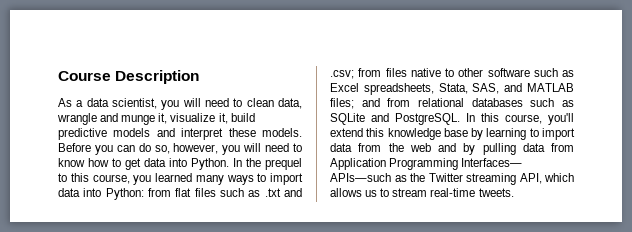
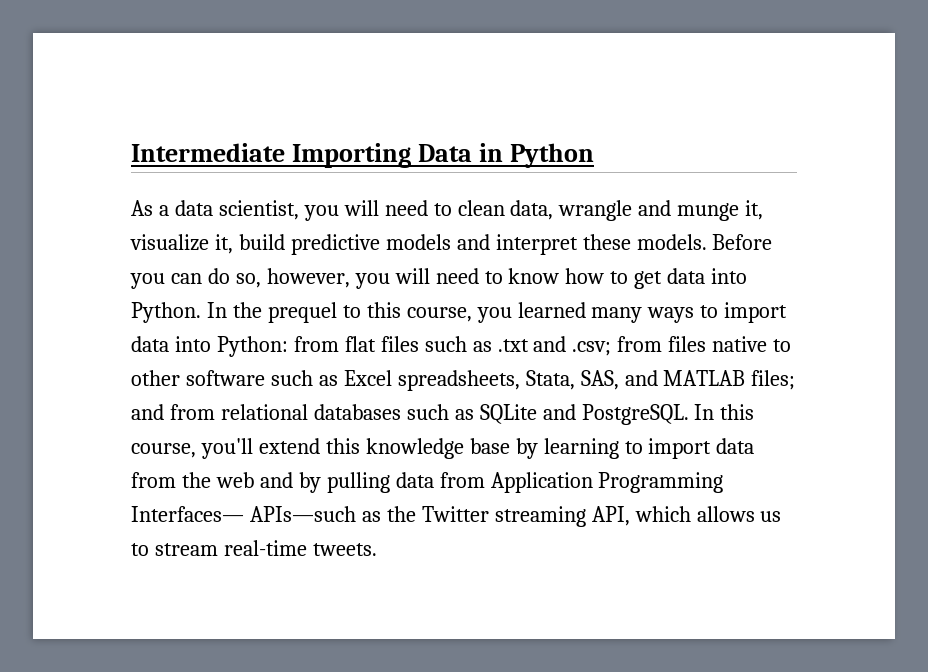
[58,70,200,84] Course Description -> [131,143,594,168] Intermediate Importing Data in Python

